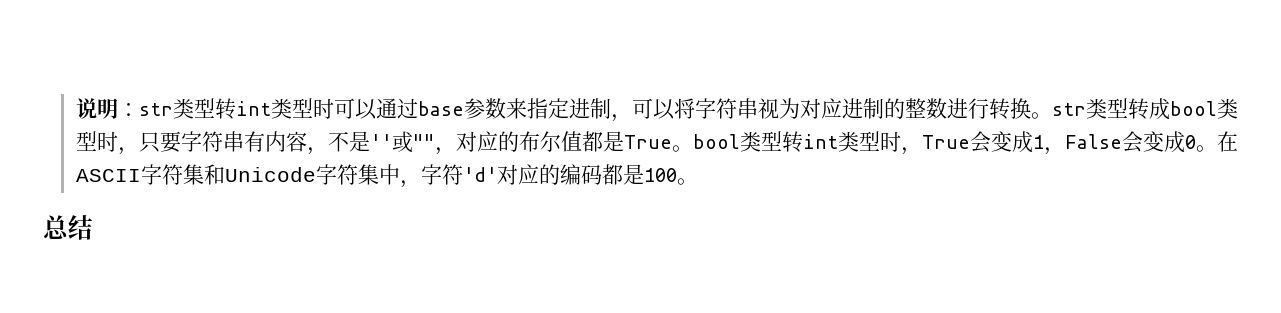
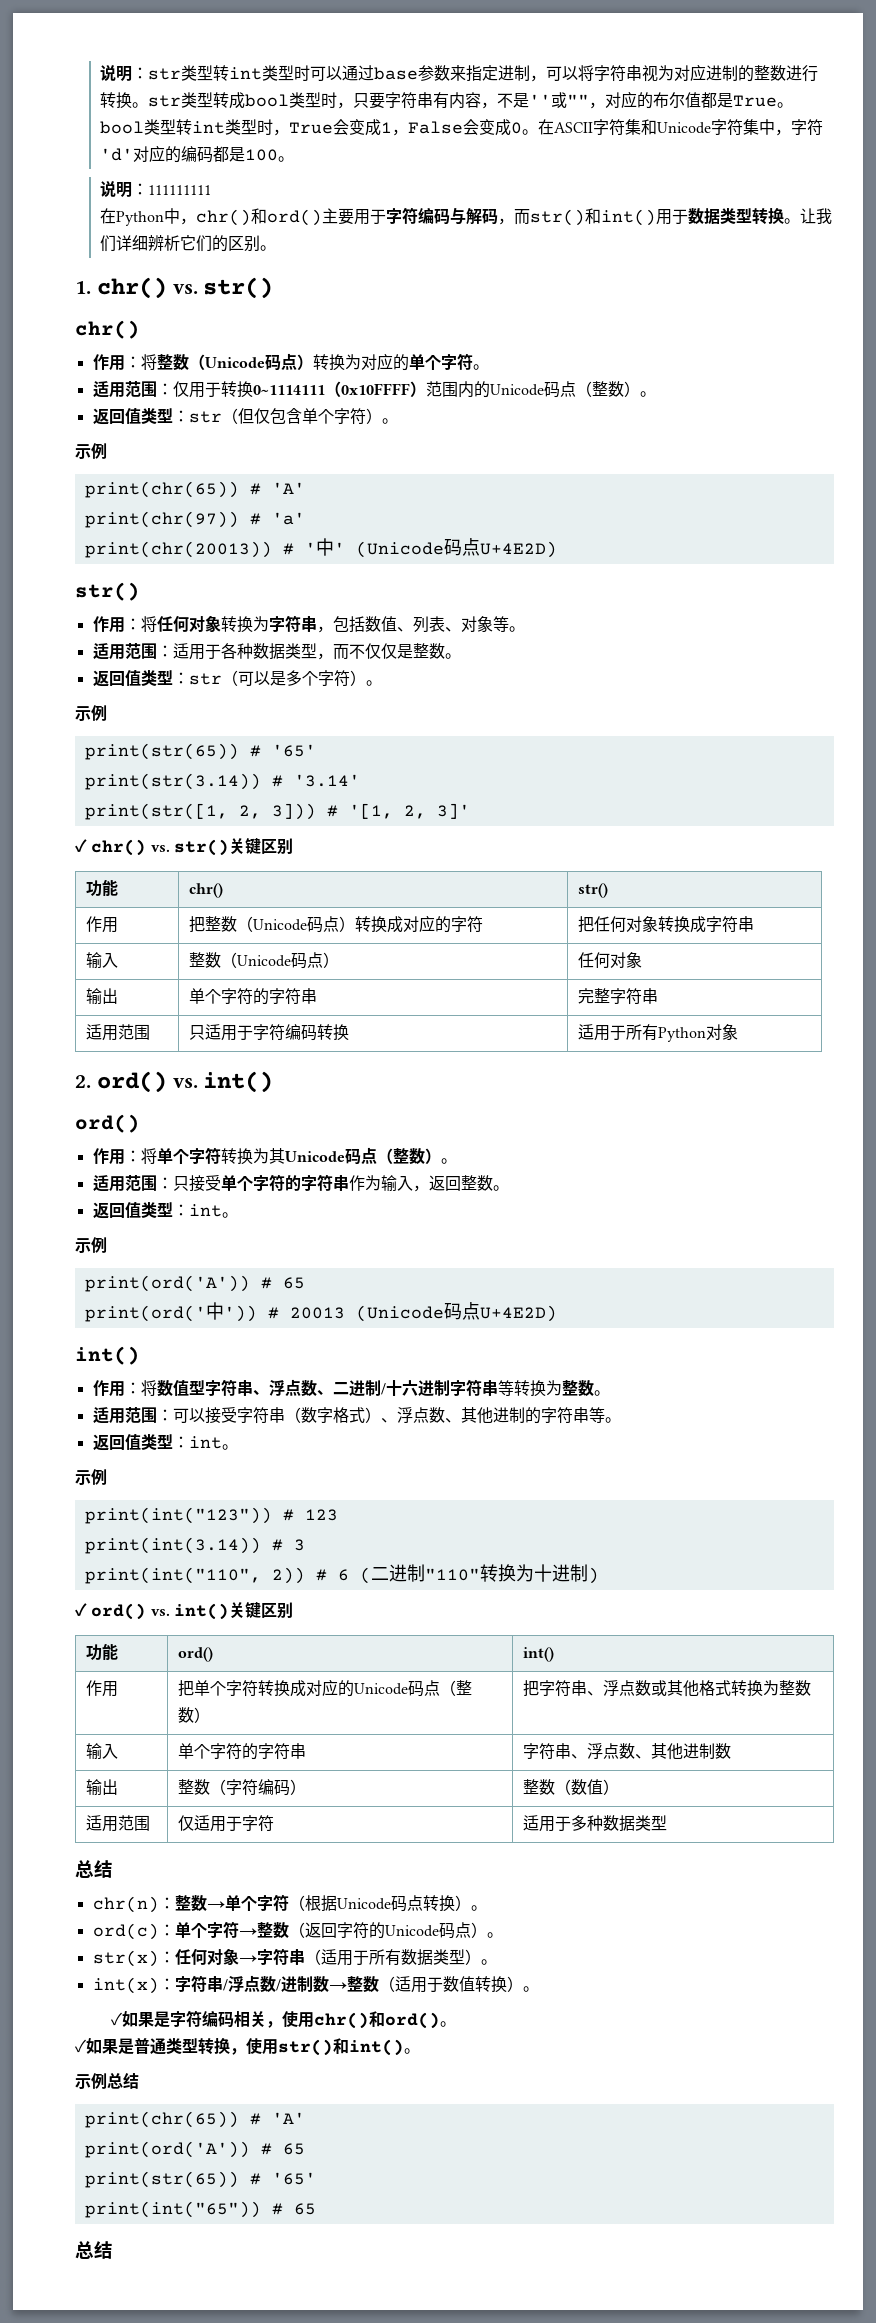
(698, 181) none -> [100,181,212,198] [100,207,833,226] [100,235,277,252] [75,277,274,299] [75,320,140,339] [92,353,489,371] [92,381,656,398] [92,408,398,425] [75,443,107,459] [84,481,305,498] [84,511,305,528] [84,538,557,558] [75,582,140,601] [92,615,525,633] [92,643,461,660] [92,670,382,687] [75,705,107,721] [84,743,316,760] [84,773,360,790] [84,803,470,820] [75,838,293,856] [85,879,118,897] [188,883,223,898] [577,883,608,898] [85,916,118,933] [188,915,483,933] [577,916,754,933] [85,952,118,968] [188,952,339,969] [577,952,642,968] [85,988,118,1004] [188,988,317,1005] [577,988,658,1005] [85,1024,150,1041] [188,1024,349,1041] [577,1024,738,1042] [75,1071,274,1093] [75,1114,140,1133] [92,1147,457,1165] [92,1174,509,1192] [92,1202,238,1219] [75,1237,107,1253] [84,1275,305,1292] [84,1302,557,1322] [75,1346,140,1365] [92,1379,610,1397] [92,1407,621,1424] [92,1434,238,1451] [75,1469,107,1485] [84,1507,338,1524] [84,1537,305,1554] [84,1564,599,1584] [75,1602,293,1620] [85,1643,118,1661] [177,1647,213,1662] [522,1647,554,1662] [85,1680,118,1697] [177,1679,472,1697] [177,1707,210,1723] [522,1680,811,1697] [85,1743,118,1759] [177,1743,306,1760] [522,1743,731,1760] [85,1779,118,1795] [177,1779,306,1796] [522,1779,619,1795] [85,1815,150,1832] [177,1815,274,1832] [522,1815,667,1832] [75,1860,113,1878] [92,1894,487,1913] [92,1921,503,1940] [92,1948,497,1967] [92,1975,539,1994] [111,2010,457,2029] [75,2037,420,2056] [75,2072,139,2089] [84,2111,305,2128] [84,2141,305,2158] [84,2171,316,2188] [84,2201,316,2218] // 说明：111111111 // 在Python中，chr()和ord()主要用于字符编码与解码，而str()和int()用于数据类型转换。让我们详细辨析它们的区别。 // 1. chr() vs. str() // chr() // 作用：将整数（Unicode码点）转换为对应的单个字符。 // 适用范围：仅用于转换0~1114111（0x10FFFF）范围内的Unicode码点（整数）。 // 返回值类型：str（但仅包含单个字符）。 // 示例 // print(chr(65)) # 'A' // print(chr(97)) # 'a' // print(chr(20013)) # '中' (Unicode码点U+4E2D) // str() // 作用：将任何对象转换为字符串，包括数值、列表、对象等。 // 适用范围：适用于各种数据类型，而不仅仅是整数。 // 返回值类型：str（可以是多个字符）。 // 示例 // print(str(65)) # '65' // print(str(3.14)) # '3.14' // print(str([1, 2, 3])) # '[1, 2, 3]' // ✓ chr() vs. str()关键区别 // 功能 | chr() | str() // 作用 | 把整数（Unicode码点）转换成对应的字符 | 把任何对象转换成字符串 // 输入 | 整数（Unicode码点） | 任何对象 // 输出 | 单个字符的字符串 | 完整字符串 // 适用范围 | 只适用于字符编码转换 | 适用于所有Python对象 // 2. ord() vs. int() // ord() // 作用：将单个字符转换为其Unicode码点（整数）。 // 适用范围：只接受单个字符的字符串作为输入，返回整数。 // 返回值类型：int。 // 示例 // print(ord('A')) # 65 // print(ord('中')) # 20013 (Unicode码点U+4E2D) // int() // 作用：将数值型字符串、浮点数、二进制/十六进制字符串等转换为整数。 // 适用范围：可以接受字符串（数字格式）、浮点数、其他进制的字符串等。 // 返回值类型：int。 // 示例 // print(int("123")) # 123 // print(int(3.14)) # 3 // print(int("110", 2)) # 6 (二进制"110"转换为十进制) // ✓ ord() vs. int()关键区别 // 功能 | ord() | int() // 作用 | 把单个字符转换成对应的Unicode码点（整数） | 把字符串、浮点数或其他格式转换为整数 // 输入 | 单个字符的字符串 | 字符串、浮点数、其他进制数 // 输出 | 整数（字符编码） | 整数（数值） // 适用范围 | 仅适用于字符 | 适用于多种数据类型 // 总结 // chr(n)：整数→单个字符（根据Unicode码点转换）。 // ord(c)：单个字符→整数（返回字符的Unicode码点）。 // str(x)：任何对象→字符串（适用于所有数据类型）。 // int(x)：字符串/浮点数/进制数→整数（适用于数值转换）。 // ✓如果是字符编码相关，使用chr()和ord()。 // ✓如果是普通类型转换，使用str()和int()。 // 示例总结 // print(chr(65)) # 'A' // print(ord('A')) # 65 // print(str(65)) # '65' // print(int("65")) # 65

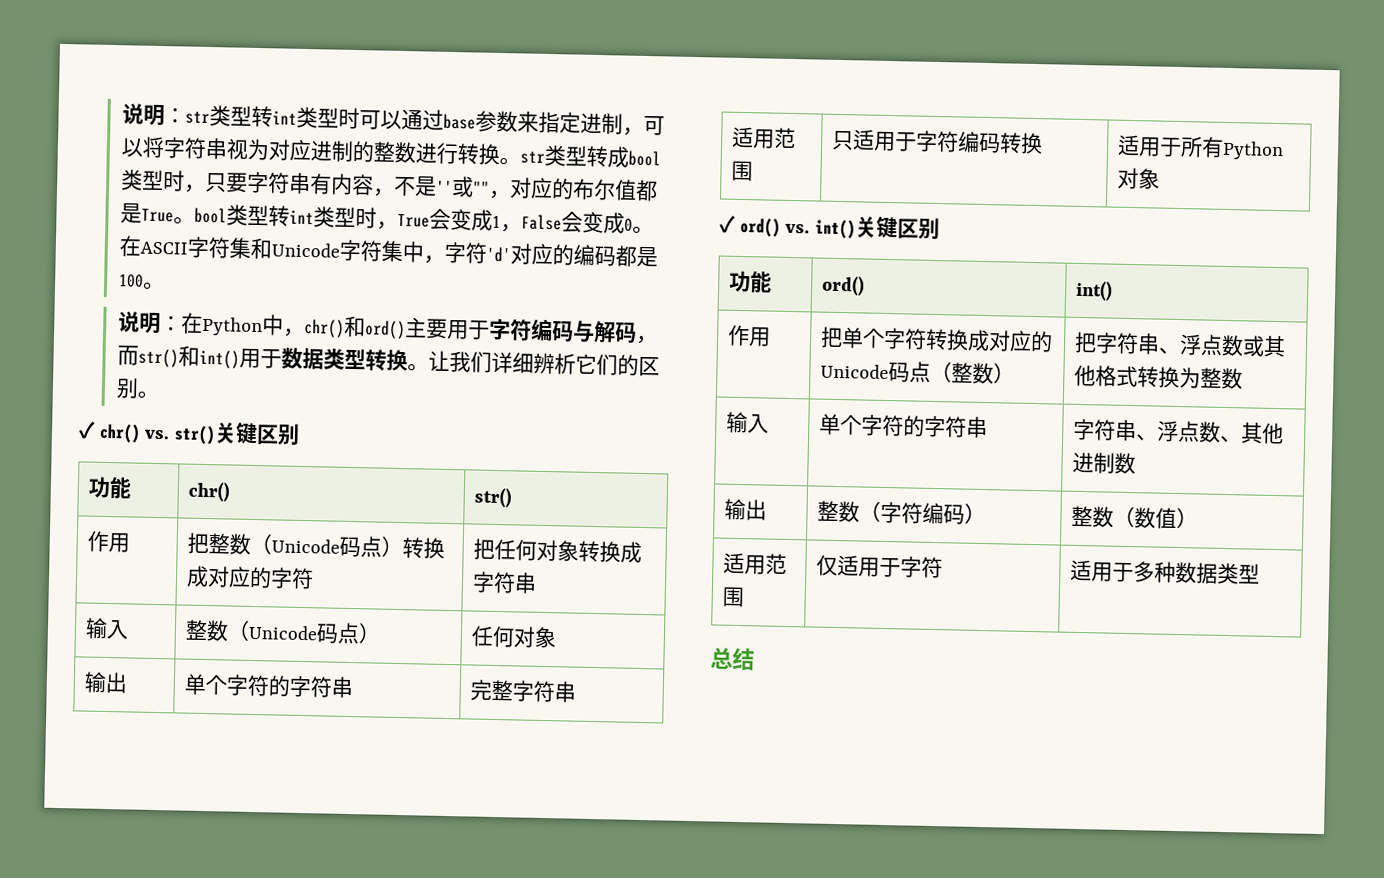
[148,185,212,195] 111111111 // -> (182, 323) none
[75,277,274,299] [75,320,140,339] [92,353,489,371] [92,381,656,398] [92,408,398,425] [75,443,107,459] [84,481,305,498] [84,511,305,528] [84,538,557,558] [75,582,140,601] [92,615,525,633] [92,643,461,660] [92,670,382,687] [75,705,107,721] [84,743,316,760] [84,773,360,790] [84,803,470,820] // 1. chr() vs. str() // chr() // 作用：将整数（Unicode码点）转换为对应的单个字符。 // 适用范围：仅用于转换0~1114111（0x10FFFF）范围内的Unicode码点（整数）。 // 返回值类型：str（但仅包含单个字符）。 // 示例 // print(chr(65)) # 'A' // print(chr(97)) # 'a' // print(chr(20013)) # '中' (Unicode码点U+4E2D) // str() // 作用：将任何对象转换为字符串，包括数值、列表、对象等。 // 适用范围：适用于各种数据类型，而不仅仅是整数。 // 返回值类型：str（可以是多个字符）。 // 示例 // print(str(65)) # '65' // print(str(3.14)) # '3.14' // print(str([1, 2, 3])) # '[1, 2, 3]' -> (159, 395) none
[75,1071,274,1093] [75,1114,140,1133] [92,1147,457,1165] [92,1174,509,1192] [92,1202,238,1219] [75,1237,107,1253] [84,1275,305,1292] [84,1302,557,1322] [75,1346,140,1365] [92,1379,610,1397] [92,1407,621,1424] [92,1434,238,1451] [75,1469,107,1485] [84,1507,338,1524] [84,1537,305,1554] [84,1564,599,1584] // 2. ord() vs. int() // ord() // 作用：将单个字符转换为其Unicode码点（整数）。 // 适用范围：只接受单个字符的字符串作为输入，返回整数。 // 返回值类型：int。 // 示例 // print(ord('A')) # 65 // print(ord('中')) # 20013 (Unicode码点U+4E2D) // int() // 作用：将数值型字符串、浮点数、二进制/十六进制字符串等转换为整数。 // 适用范围：可以接受字符串（数字格式）、浮点数、其他进制的字符串等。 // 返回值类型：int。 // 示例 // print(int("123")) # 123 // print(int(3.14)) # 3 // print(int("110", 2)) # 6 (二进制"110"转换为十进制) -> (1161, 179) none
[92,1894,487,1913] [92,1921,503,1940] [92,1948,497,1967] [92,1975,539,1994] [111,2010,457,2029] [75,2037,420,2056] [75,2072,139,2089] [84,2111,305,2128] [84,2141,305,2158] [84,2171,316,2188] [84,2201,316,2218] [75,2241,113,2259] // chr(n)：整数→单个字符（根据Unicode码点转换）。 // ord(c)：单个字符→整数（返回字符的Unicode码点）。 // str(x)：任何对象→字符串（适用于所有数据类型）。 // int(x)：字符串/浮点数/进制数→整数（适用于数值转换）。 // ✓如果是字符编码相关，使用chr()和ord()。 // ✓如果是普通类型转换，使用str()和int()。 // 示例总结 // print(chr(65)) # 'A' // print(ord('A')) # 65 // print(str(65)) # '65' // print(int("65")) # 65 // 总结 -> (755, 659) none

